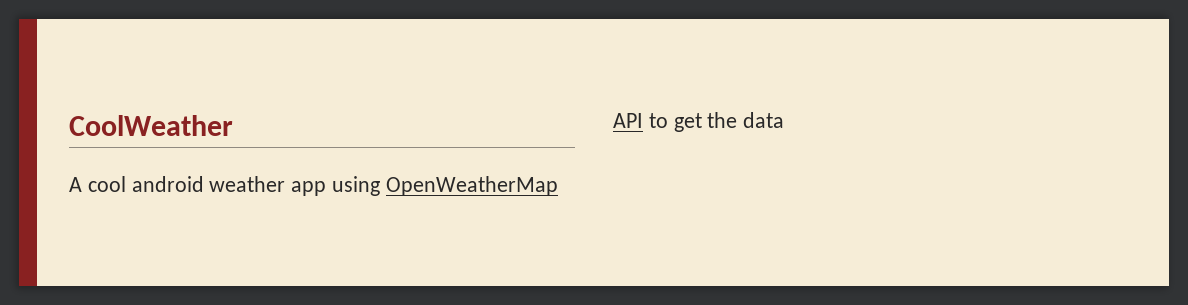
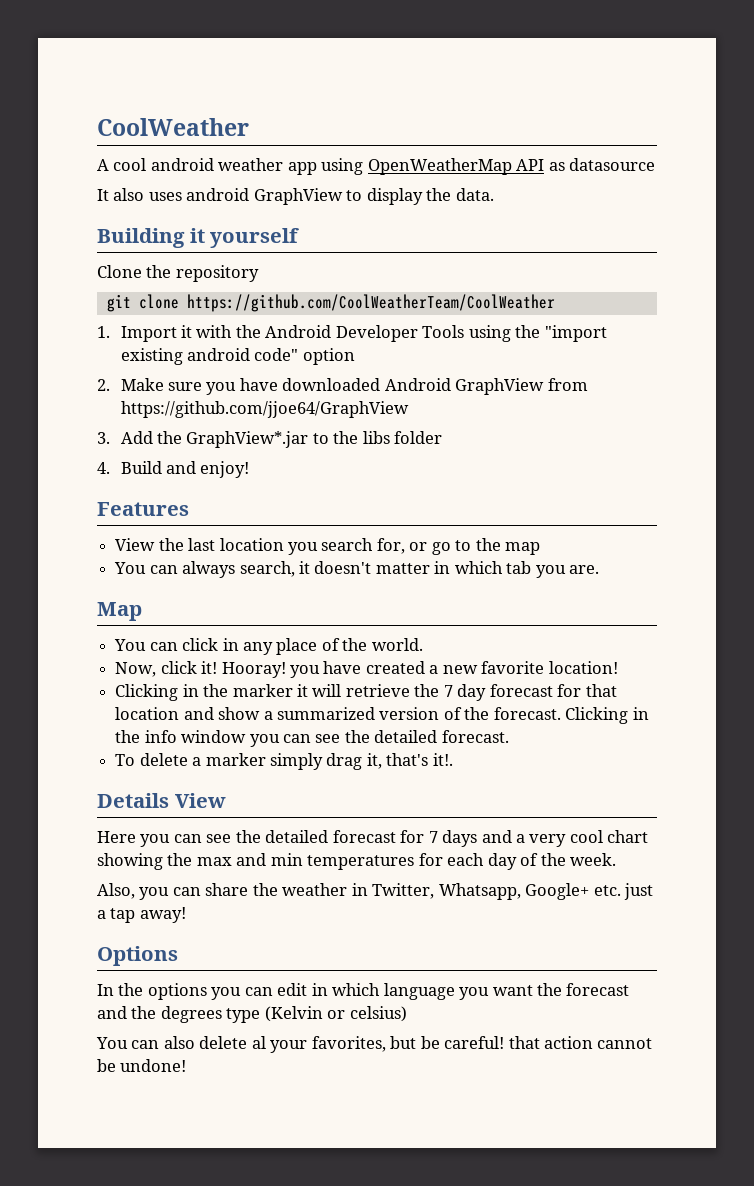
[648,112,785,132] to get the data -> [548,158,656,171] [97,188,494,205] [97,228,300,248] [97,265,259,282] [106,294,555,312] [97,325,607,342] [120,348,355,365] [97,378,588,395] [120,401,409,418] [97,431,443,448] [97,461,250,478] [97,502,189,516] [115,538,541,555] [114,561,600,578] [97,602,142,621] [114,638,423,655] [115,661,618,678] [115,684,617,701] [115,707,649,724] [115,730,509,747] [115,753,453,770] [97,793,226,808] [97,830,649,847] [97,853,617,870] [97,883,654,900] [97,907,186,923] [97,946,178,966] [97,983,630,1000] [97,1006,407,1023] [96,1036,653,1053] [97,1059,187,1072] as datasource // It also uses android GraphView to display the data. // Building it yourself // Clone the repository // git clone https://github.com/CoolWeatherTeam/CoolWeather // 1. Import it with the Android Developer Tools using the "import existing android code" option // 2. Make sure you have downloaded Android GraphView from https://github.com/jjoe64/GraphView // 3. Add the GraphView*.jar to the libs folder // 4. Build and enjoy! // Features // View the last location you search for, or go to the map // You can always search, it doesn't matter in which tab you are. // Map // You can click in any place of the world. // Now, click it! Hooray! you have created a new favorite location! // Clicking in the marker it will retrieve the 7 day forecast for that location and show a summarized version of the forecast. Clicking in the info window you can see the detailed forecast. // To delete a marker simply drag it, that's it!. // Details View // Here you can see the detailed forecast for 7 days and a very cool chart showing the max and min temperatures for each day of the week. // Also, you can share the weather in Twitter, Whatsapp, Google+ etc. just a tap away! // Options // In the options you can edit in which language you want the forecast and the degrees type (Kelvin or celsius) // You can also delete al your favorites, but be careful! that action cannot be undone!

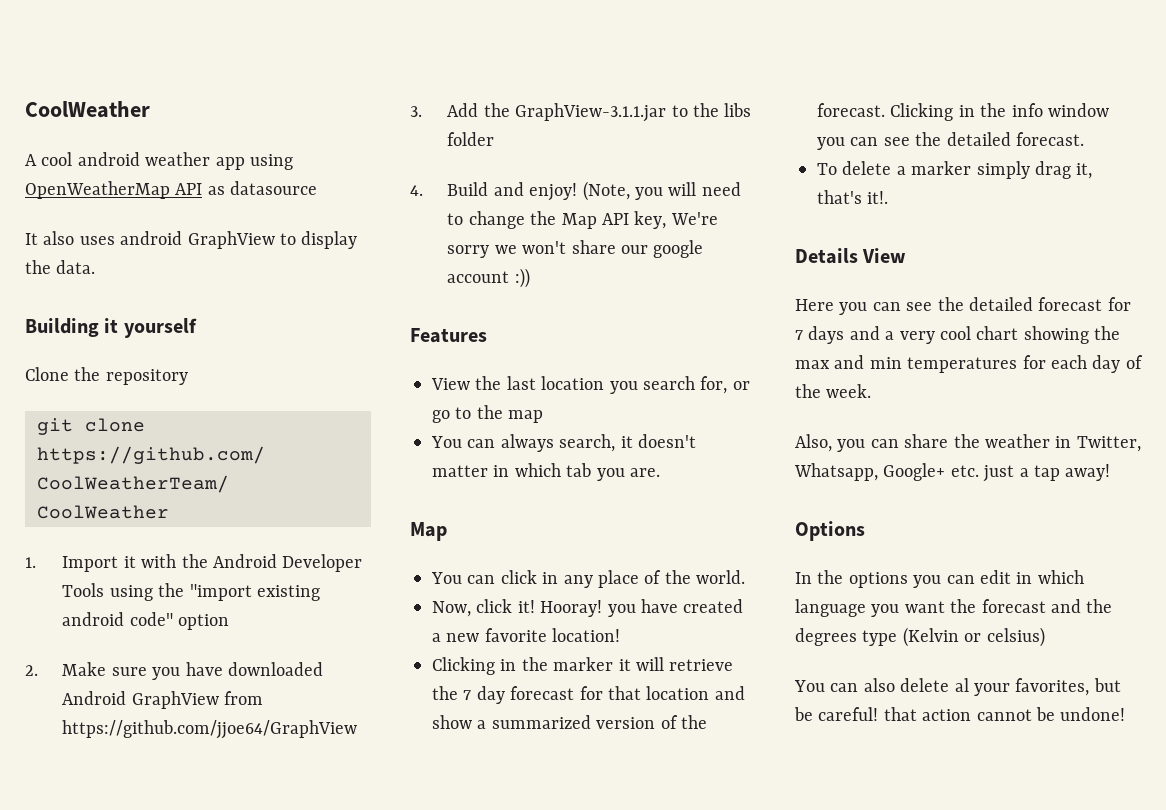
[186,431,309,448] GraphView*.jar -> [515,103,667,122] GraphView-3.1.1.jar
(250, 469) none -> [582,181,741,201] [447,211,718,229] [447,240,704,258] [447,268,530,288] (Note, you will need to change the Map API key, We're sorry we won't share our google account :))

